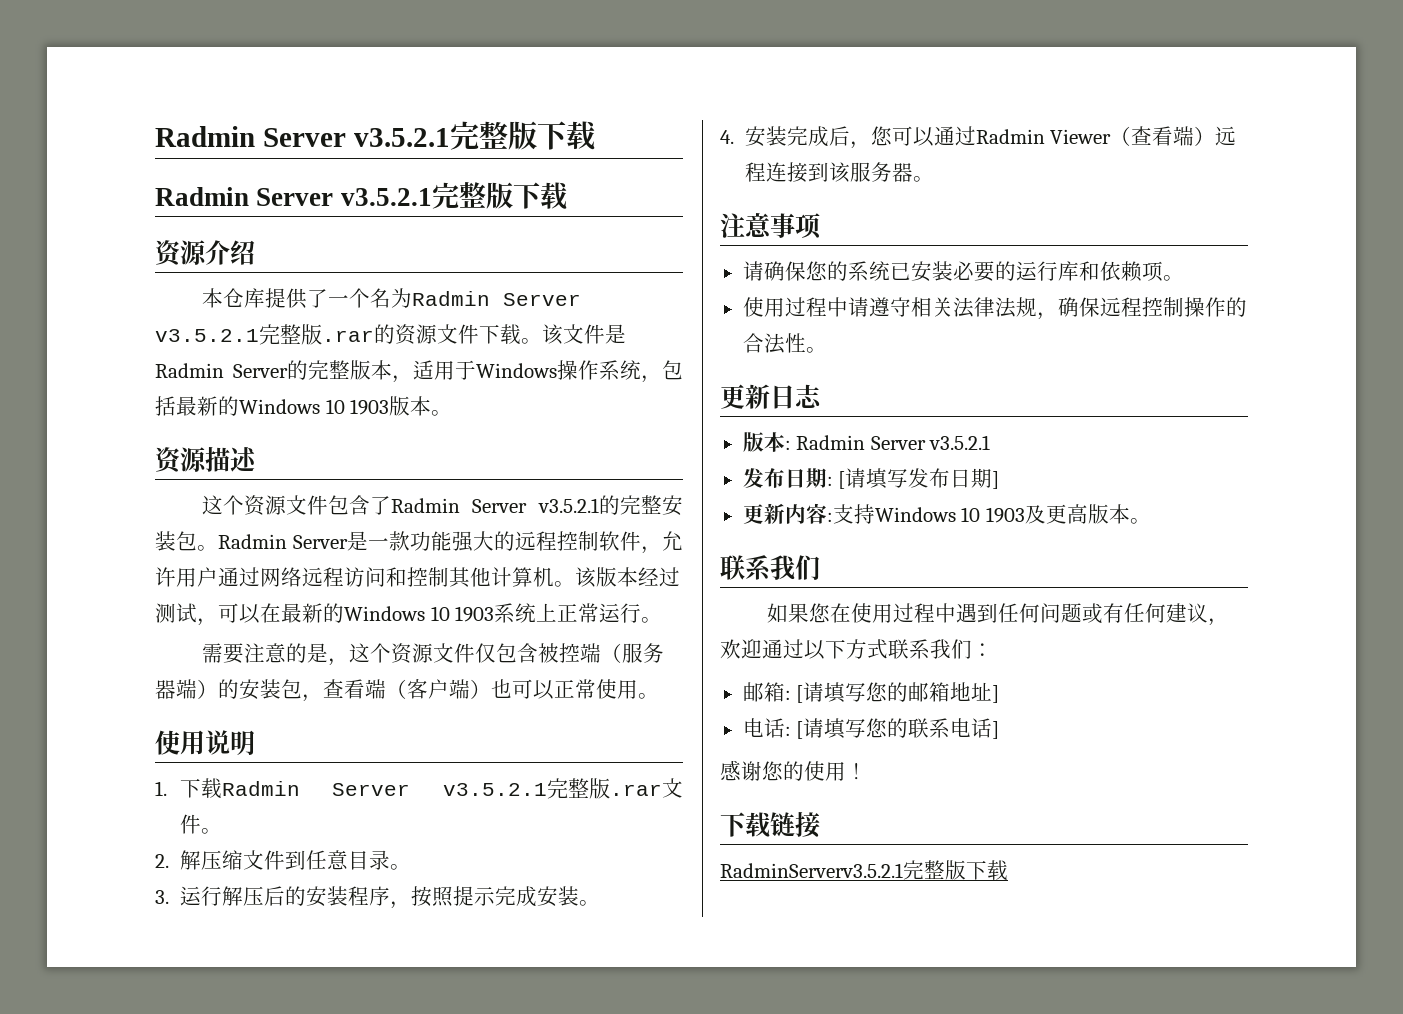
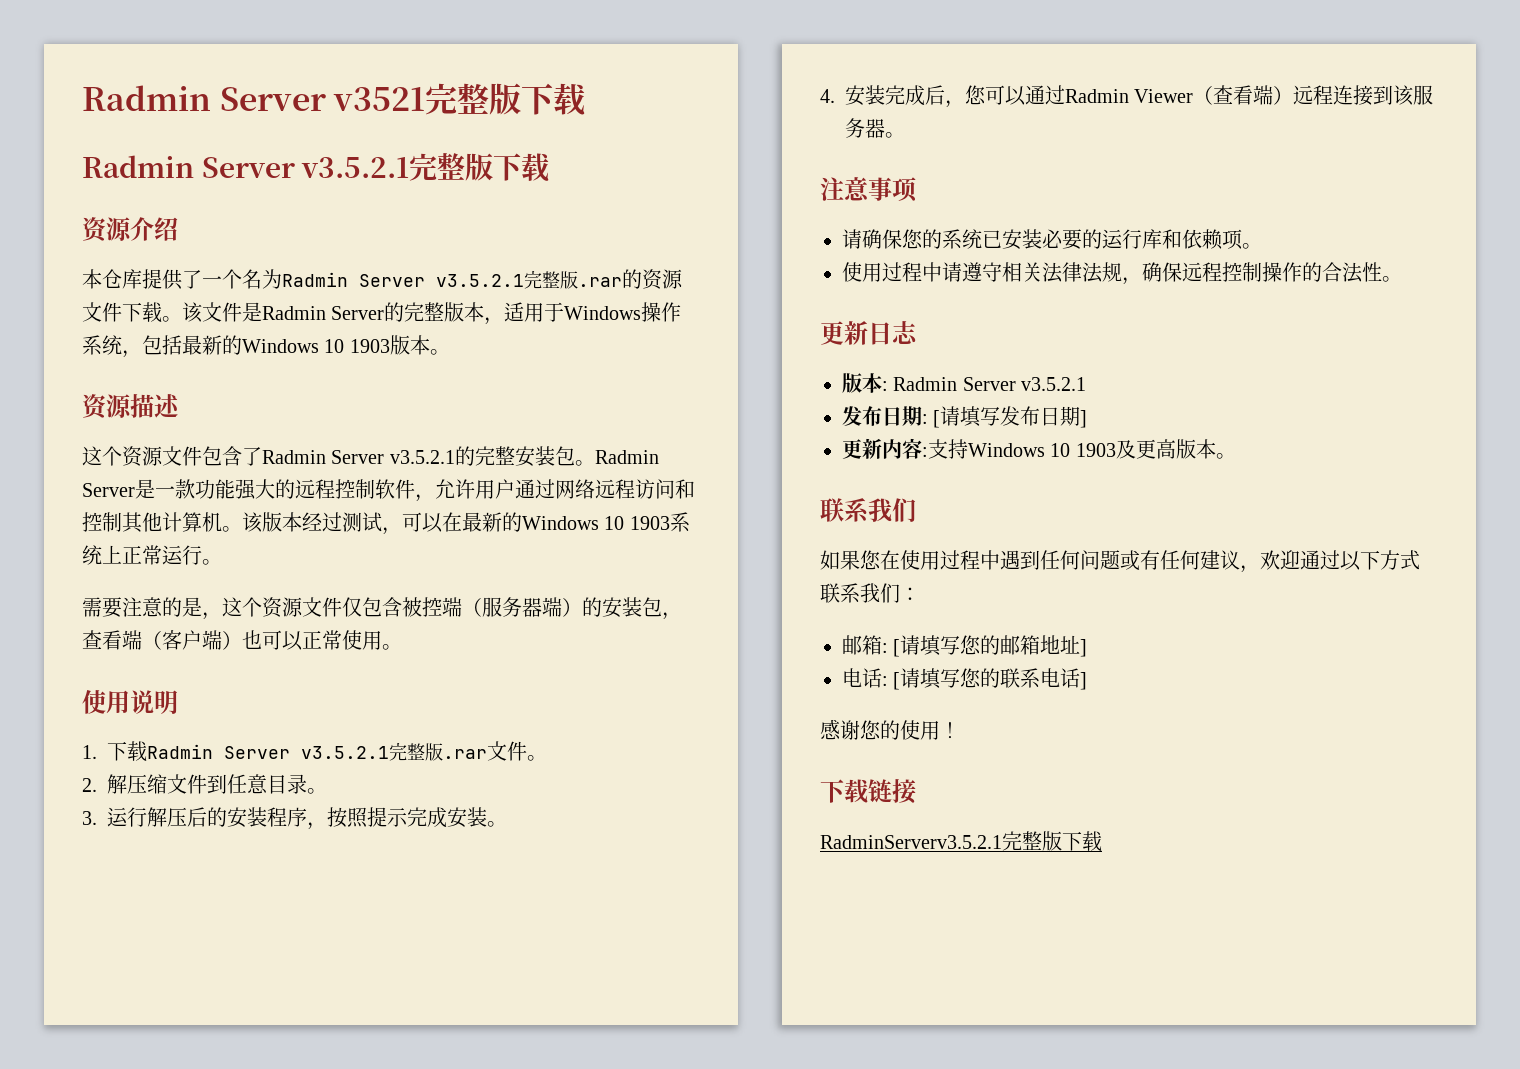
[155,126,450,147] Radmin Server v3.5.2.1 -> [82,85,426,111] Radmin Server v3521

